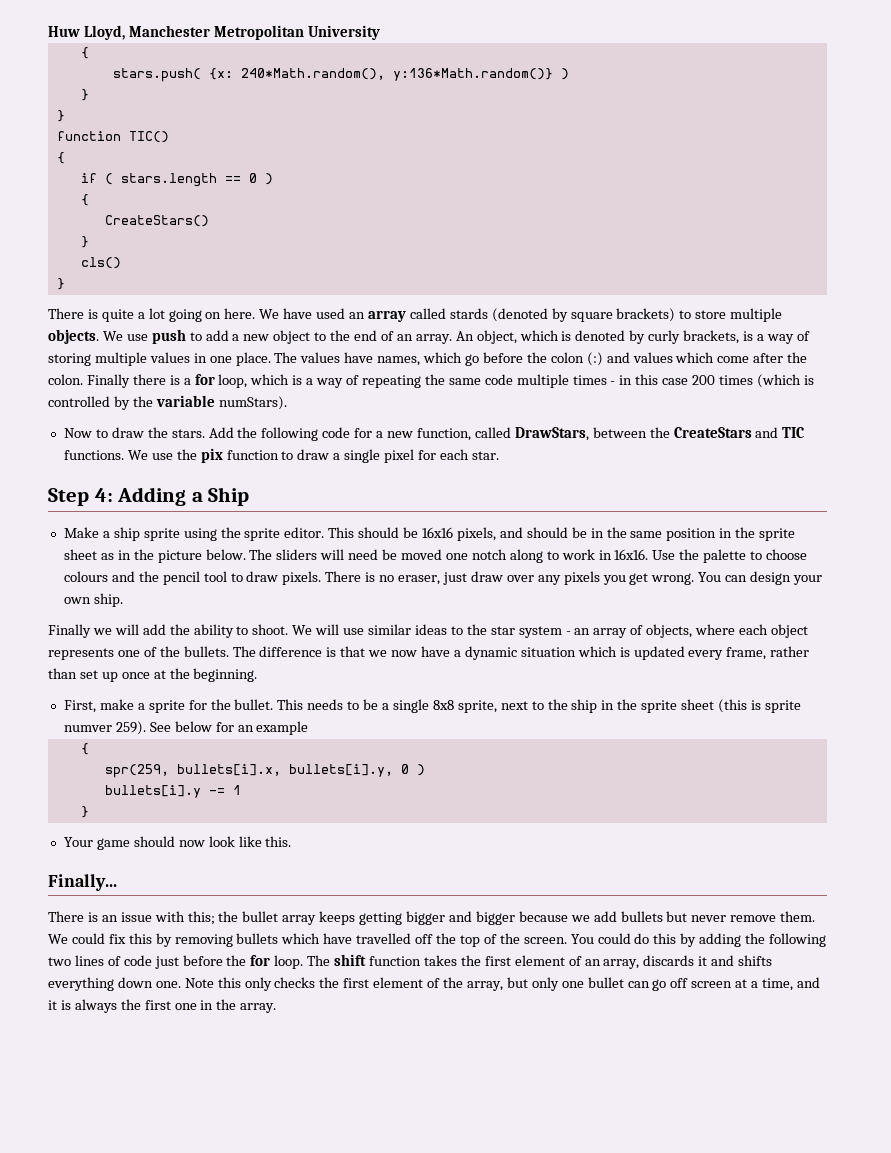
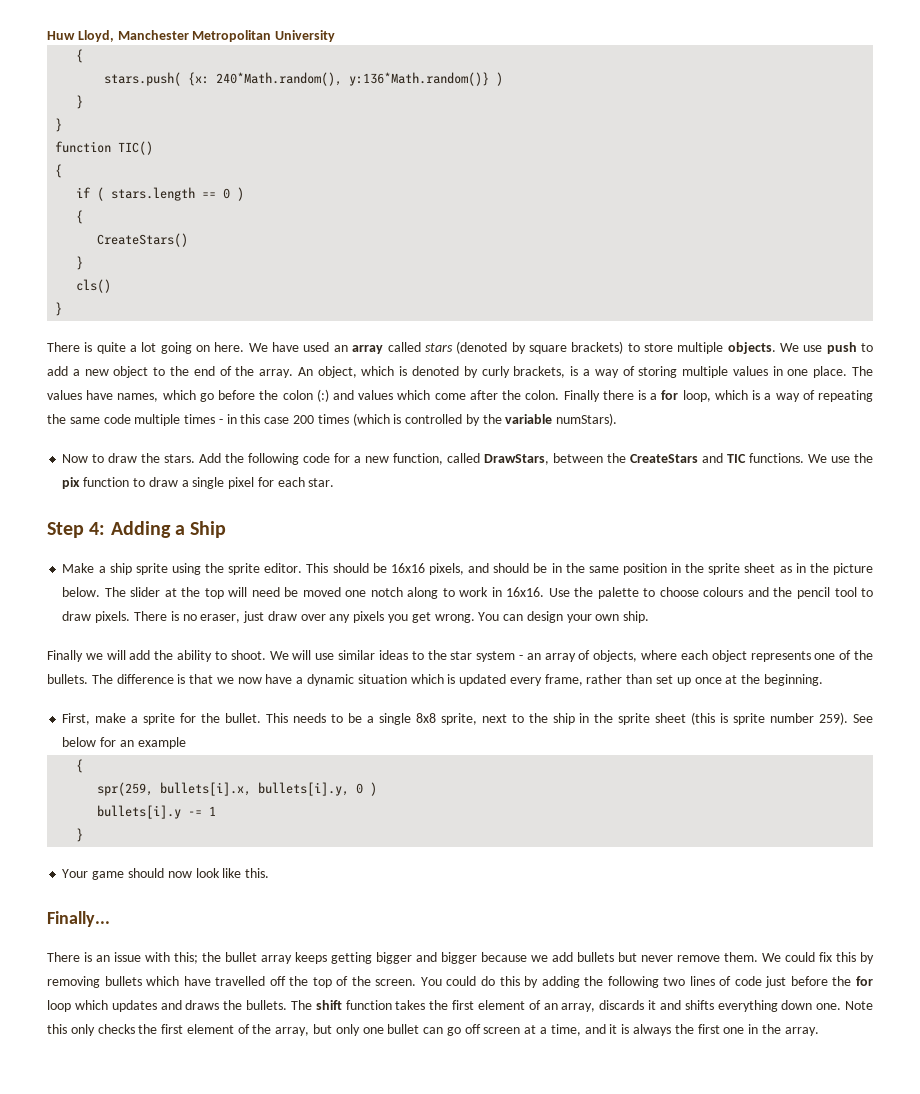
[449,308,488,319] stards -> [424,343,453,352] stars
[396,334,413,341] an -> [235,366,255,376] the
[276,549,318,560] sliders -> [130,587,224,599] slider at the top
[63,725,112,732] numver -> [770,713,815,723] number
[274,955,304,969] loop. -> [47,1000,287,1012] loop which updates and draws the bullets.

